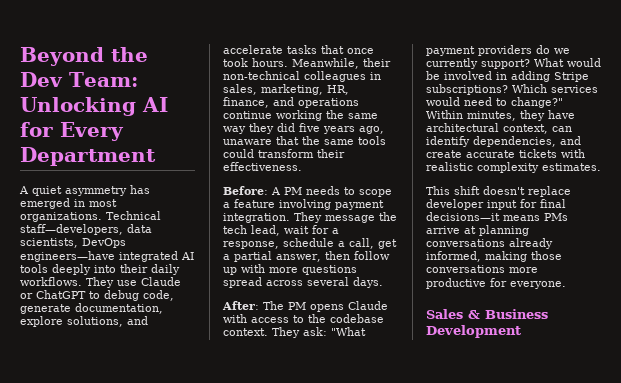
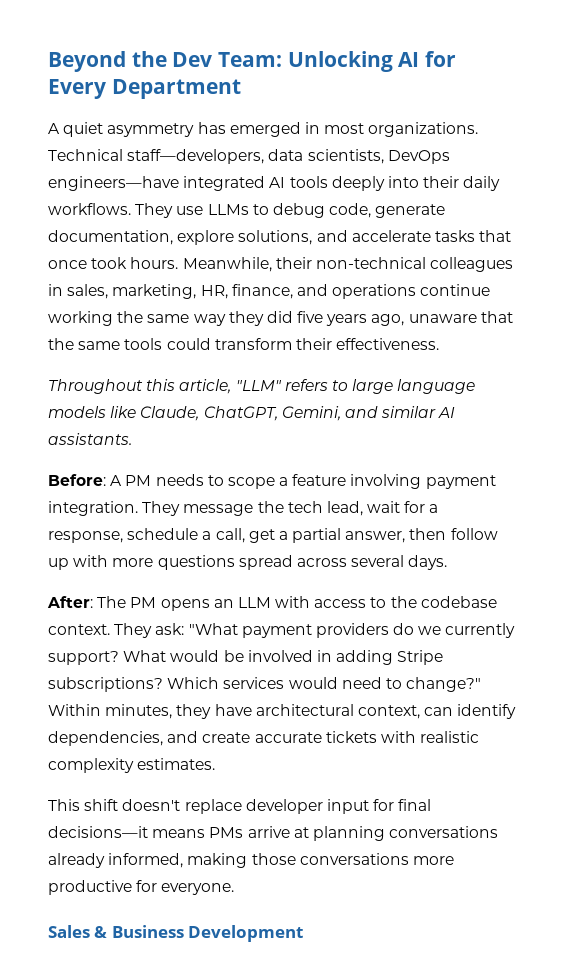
[141,277,181,286] [20,290,86,299] Claude or ChatGPT -> [207,204,249,215] LLMs
(302, 166) none -> [48,379,476,394] [48,406,456,421] [48,433,132,445] // Throughout this article, "LLM" refers to large language models like Claude, ChatGPT, Gemini, and similar AI assistants.
[348,301,388,310] Claude -> [213,597,271,608] an LLM

